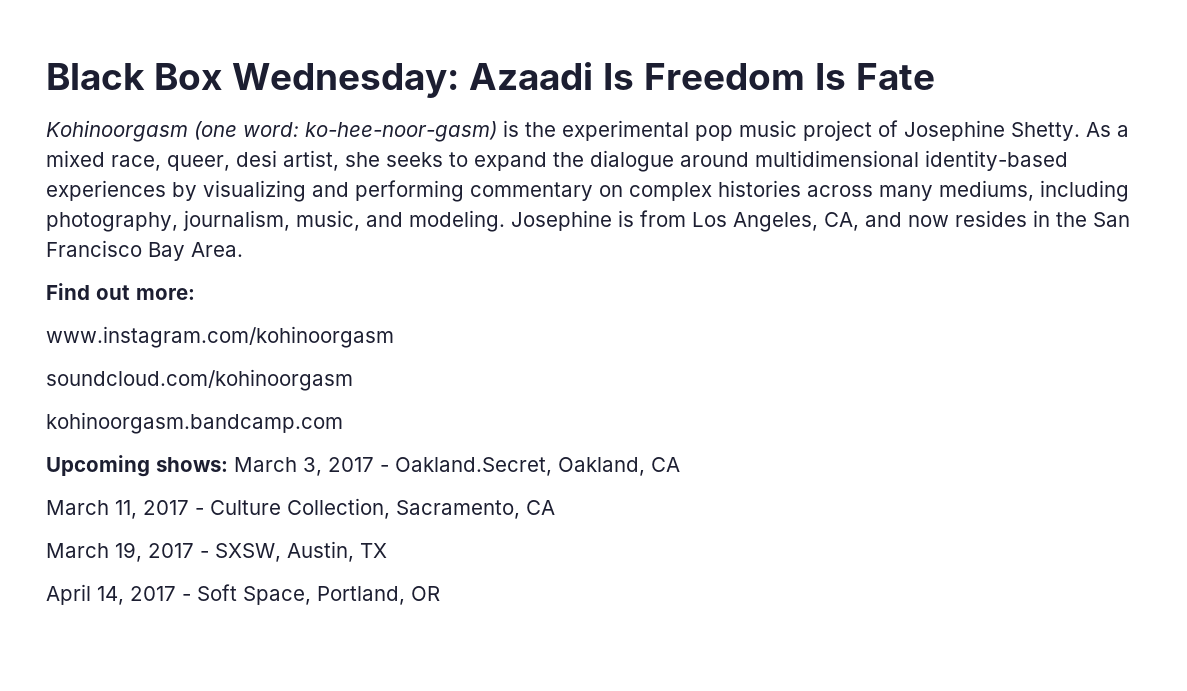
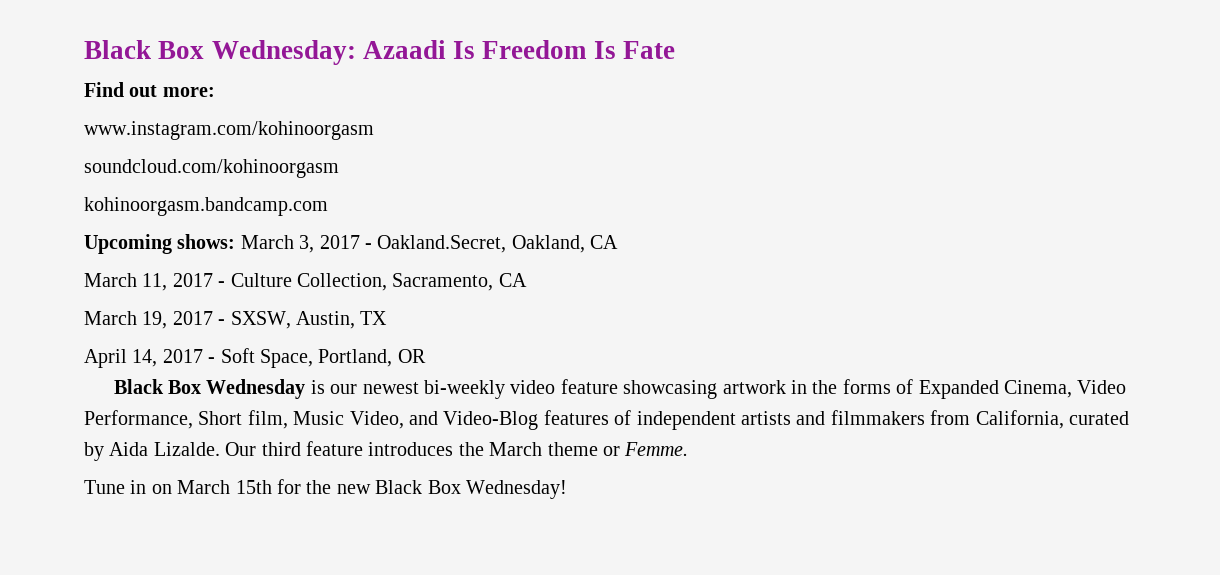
[46,120,1129,142] [46,150,1068,172] [46,180,1129,202] [46,210,1130,232] [46,240,243,261] // Kohinoorgasm (one word: ko-hee-noor-gasm) is the experimental pop music project of Josephine Shetty. As a mixed race, queer, desi artist, she seeks to expand the dialogue around multidimensional identity-based experiences by visualizing and performing commentary on complex histories across many mediums, including photography, journalism, music, and modeling. Josephine is from Los Angeles, CA, and now resides in the San Francisco Bay Area. -> (676, 50) none
(440, 593) none -> [113,379,1127,399] [84,410,1129,430] [84,441,689,461] [84,479,567,499] // Black Box Wednesday is our newest bi-weekly video feature showcasing artwork in the forms of Expanded Cinema, Video Performance, Short film, Music Video, and Video-Blog features of independent artists and filmmakers from California, curated by Aida Lizalde. Our third feature introduces the March theme or Femme. // Tune in on March 15th for the new Black Box Wednesday!

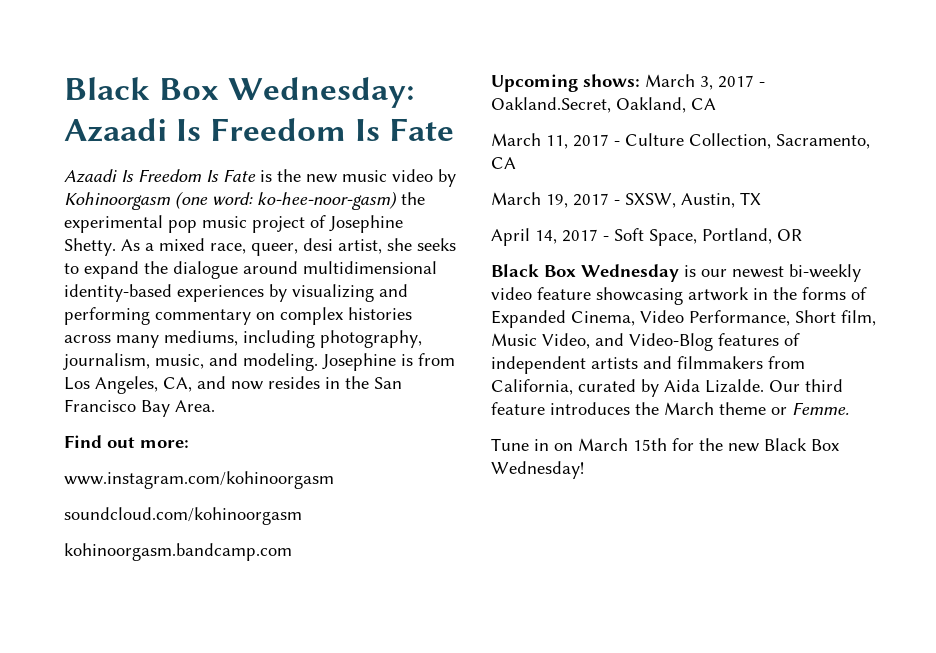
(676, 50) none -> [64,169,456,187] [64,191,425,210] [64,215,403,233] [64,238,456,256] [64,261,437,279] [64,284,408,302] [64,307,412,325] [64,330,422,348] [63,353,455,371] [64,376,402,394] [64,399,215,417] // Azaadi Is Freedom Is Fate is the new music video by Kohinoorgasm (one word: ko-hee-noor-gasm) the experimental pop music project of Josephine Shetty. As a mixed race, queer, desi artist, she seeks to expand the dialogue around multidimensional identity-based experiences by visualizing and performing commentary on complex histories across many mediums, including photography, journalism, music, and modeling. Josephine is from Los Angeles, CA, and now resides in the San Francisco Bay Area.

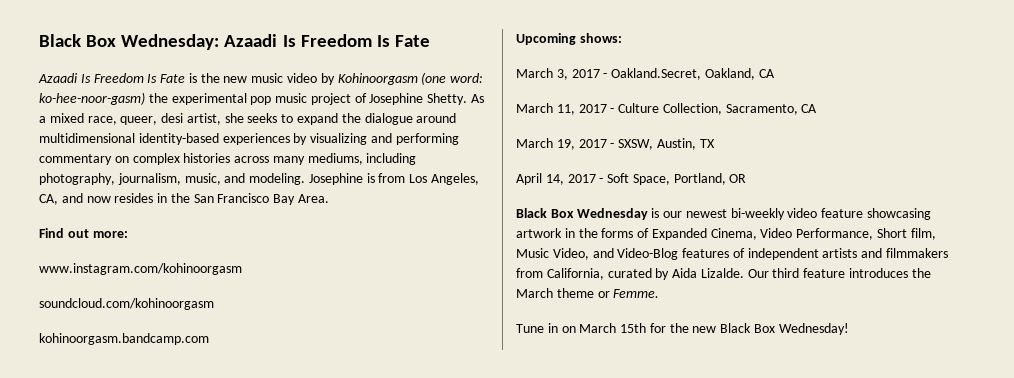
(640, 80) none -> (622, 38) //

